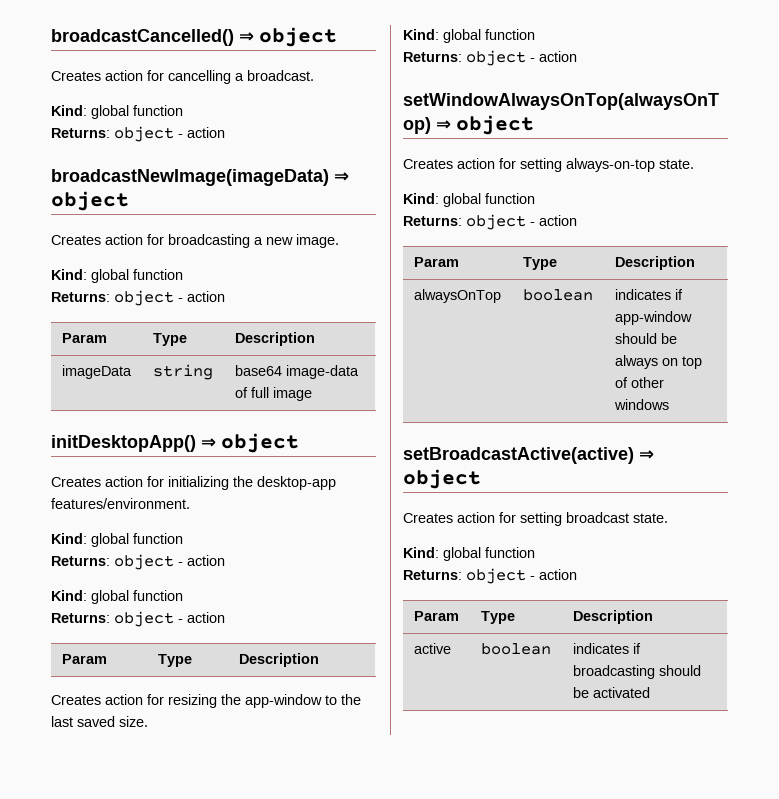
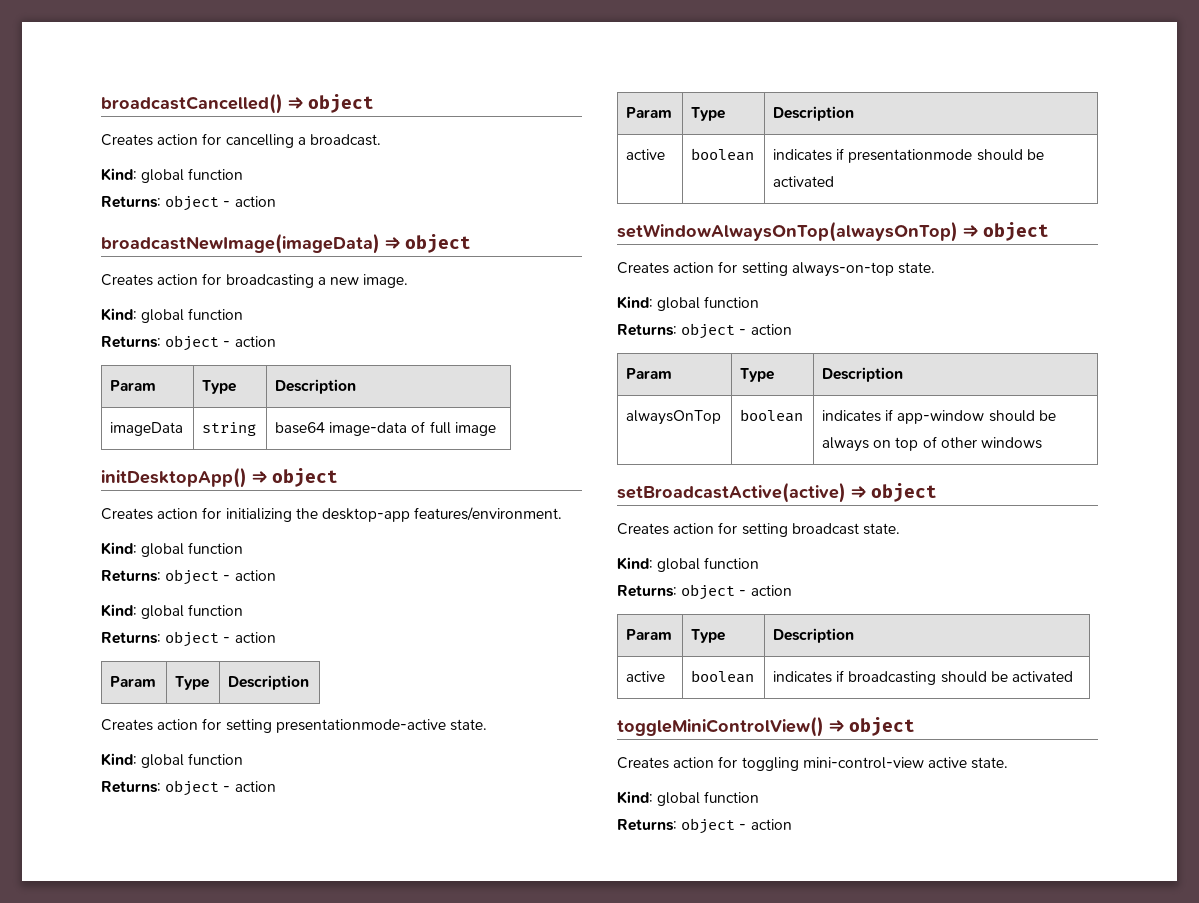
[168,694,361,708] [51,716,148,727] [403,29,535,43] [403,50,577,66] resizing the app-window to the last saved size. // Kind: global function // Returns: object - action -> [225,719,487,733] [101,753,244,768] [101,780,276,796] [626,107,673,118] [691,107,726,121] [773,106,855,121] [626,149,666,160] [691,148,755,161] [773,148,1044,163] [773,176,835,187] setting presentationmode-active state. // Kind: global function // Returns: object - action // Param | Type | Description // active | boolean | indicates if presentationmode should be activated
(650, 692) none -> [617,716,915,737] [617,756,1009,771] [617,791,760,806] [617,818,792,834] // toggleMiniControlView() ⇒ object // Creates action for toggling mini-control-view active state. // Kind: global function // Returns: object - action

